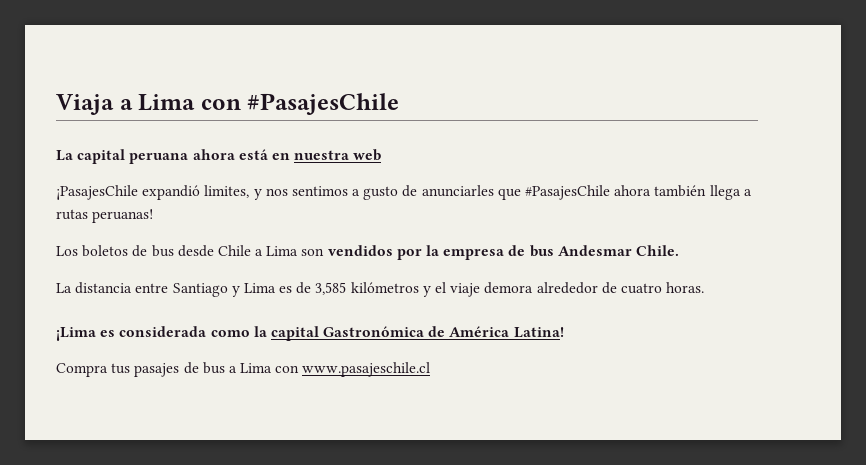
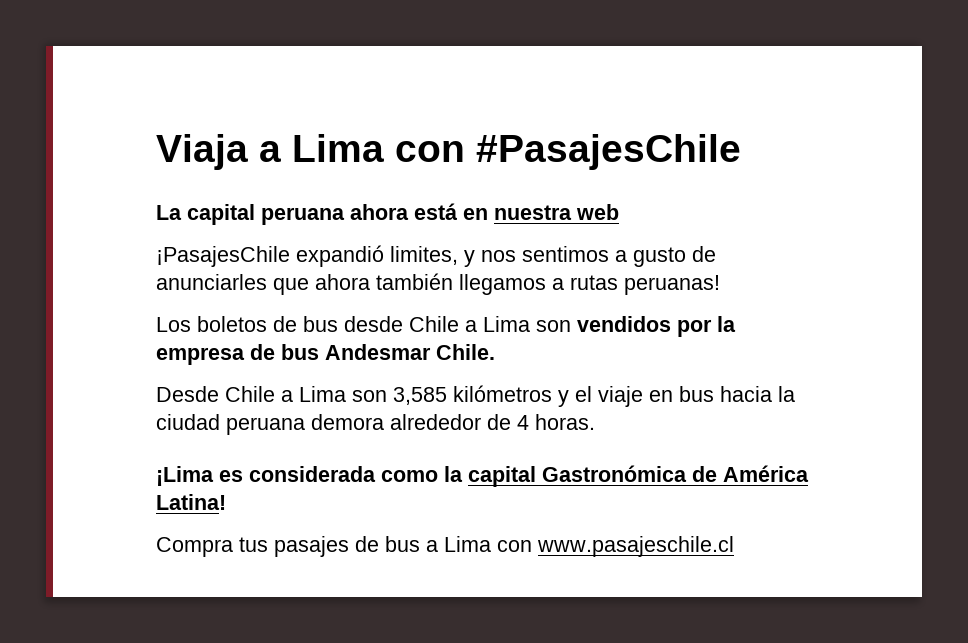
[525,185,611,200] #PasajesChile -> (309, 286) none
[709,185,741,200] llega -> [459,274,546,295] llegamos
[56,282,312,297] La distancia entre Santiago y Lima es de -> [156,386,387,402] Desde Chile a Lima son
(481, 290) none -> [649,386,795,402] [156,414,305,435] en bus hacia la ciudad peruana
[620,283,662,294] cuatro -> [517,415,529,430] 4

